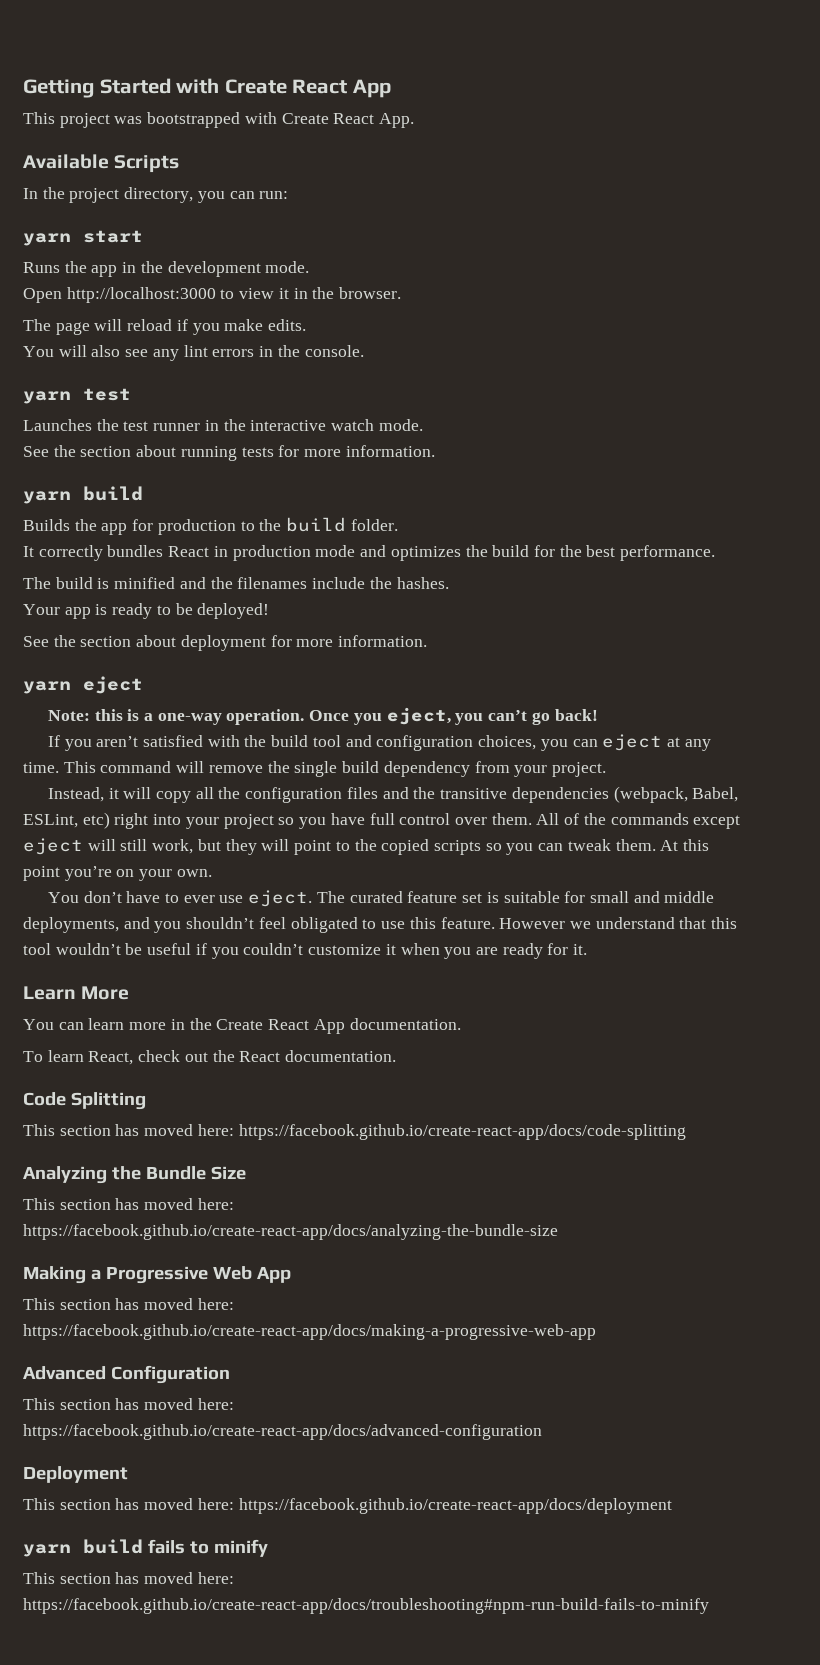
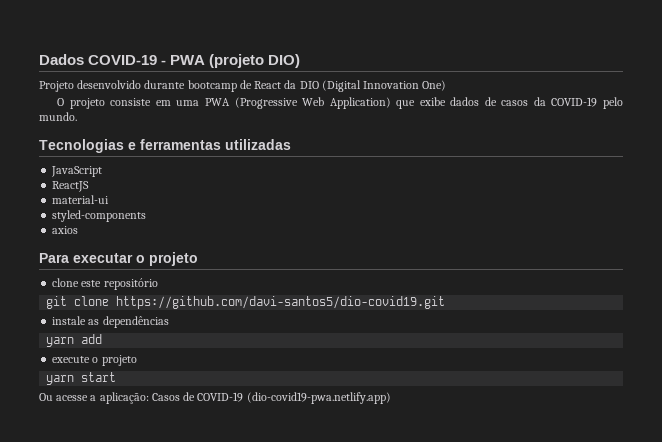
[23,78,391,98] [23,112,415,128] [23,154,180,173] [23,187,289,203] [23,230,143,246] [23,261,310,277] [23,287,402,303] [23,319,307,335] [23,345,364,361] [23,388,131,404] [23,419,423,431] [23,445,435,461] [23,486,143,504] [23,517,398,535] [23,545,716,561] [23,577,449,589] [23,603,270,619] [23,635,428,651] [23,676,143,694] [47,707,598,725] [47,734,711,751] [23,761,606,777] [47,786,739,803] [23,812,741,829] [23,838,710,855] [23,866,212,881] [47,890,715,907] [23,917,738,933] [23,943,588,959] [23,986,130,1000] [23,1018,461,1034] [23,1050,397,1065] [23,1092,146,1110] [23,1124,686,1140] [23,1166,246,1184] [23,1198,234,1210] [23,1224,558,1240] [23,1266,291,1284] [23,1298,234,1310] [23,1324,596,1340] [23,1365,230,1384] [23,1398,234,1410] [23,1424,542,1440] [23,1466,128,1483] [23,1498,672,1514] [23,1539,268,1557] [23,1572,234,1584] [23,1598,709,1614] Getting Started with Create React App // This project was bootstrapped with Create React App. // Available Scripts // In the project directory, you can run: // yarn start // Runs the app in the development mode. // Open http://localhost:3000 to view it in the browser. // The page will reload if you make edits. // You will also see any lint errors in the console. // yarn test // Launches the test runner in the interactive watch mode. // See the section about running tests for more information. // yarn build // Builds the app for production to the build folder. // It correctly bundles React in production mode and optimizes the build for the best performance. // The build is minified and the filenames include the hashes. // Your app is ready to be deployed! // See the section about deployment for more information. // yarn eject // Note: this is a one-way operation. Once you eject, you can’t go back! // If you aren’t satisfied with the build tool and configuration choices, you can eject at any time. This command will remove the single build dependency from your project. // Instead, it will copy all the configuration files and the transitive dependencies (webpack, Babel, ESLint, etc) right into your project so you have full control over them. All of the commands except eject will still work, but they will point to the copied scripts so you can tweak them. At this point you’re on your own. // You don’t have to ever use eject. The curated feature set is suitable for small and middle deployments, and you shouldn’t feel obligated to use this feature. However we understand that this tool wouldn’t be useful if you couldn’t customize it when you are ready for it. // Learn More // You can learn more in the Create React App documentation. // To learn React, check out the React documentation. // Code Splitting // This section has moved here: https://facebook.github.io/create-react-app/docs/code-splitting // Analyzing the Bundle Size // This section has moved here: https://facebook.github.io/create-react-app/docs/analyzing-the-bundle-size // Making a Progressive Web App // This section has moved here: https://facebook.github.io/create-react-app/docs/making-a-progressive-web-app // Advanced Configuration // This section has moved here: https://facebook.github.io/create-react-app/docs/advanced-configuration // Deployment // This section has moved here: https://facebook.github.io/create-react-app/docs/deployment // yarn build fails to minify // This section has moved here: https://facebook.github.io/create-react-app/docs/troubleshooting#npm-run-build-fails-to-minify -> [39,54,301,68] [39,80,447,92] [57,97,623,109] [39,112,77,121] [39,139,291,153] [51,166,103,177] [52,181,90,192] [52,195,110,204] [52,210,147,222] [52,226,79,234] [39,252,198,266] [52,278,158,290] [46,296,446,309] [52,316,169,328] [46,334,103,347] [52,355,137,366] [46,372,117,385] [39,392,391,404] Dados COVID-19 - PWA (projeto DIO) // Projeto desenvolvido durante bootcamp de React da DIO (Digital Innovation One) // O projeto consiste em uma PWA (Progressive Web Application) que exibe dados de casos da COVID-19 pelo mundo. // Tecnologias e ferramentas utilizadas // JavaScript // ReactJS // material-ui // styled-components // axios // Para executar o projeto // clone este repositório // git clone https://github.com/davi-santos5/dio-covid19.git // instale as dependências // yarn add // execute o projeto // yarn start // Ou acesse a aplicação: Casos de COVID-19 (dio-covid19-pwa.netlify.app)

